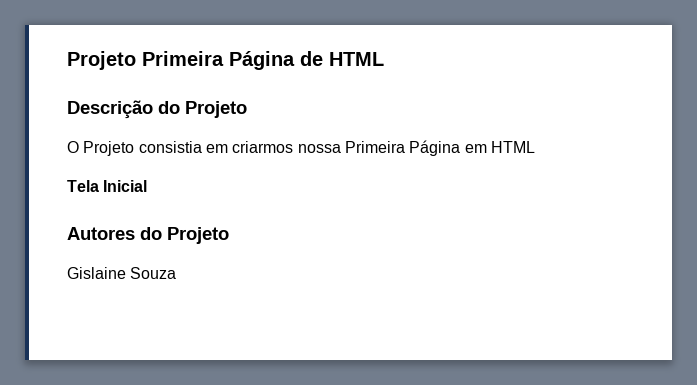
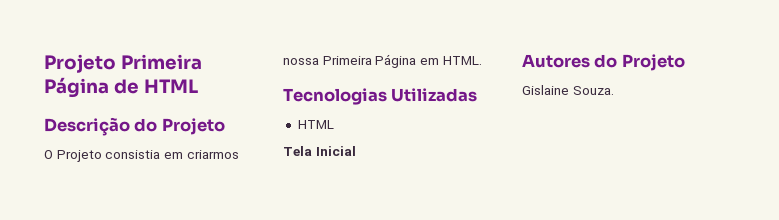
(487, 148) none -> [442,56,482,65] [283,88,478,105] HTML. // Tecnologias Utilizadas //
[130,267,177,279] Souza -> [572,86,614,95] Souza.

